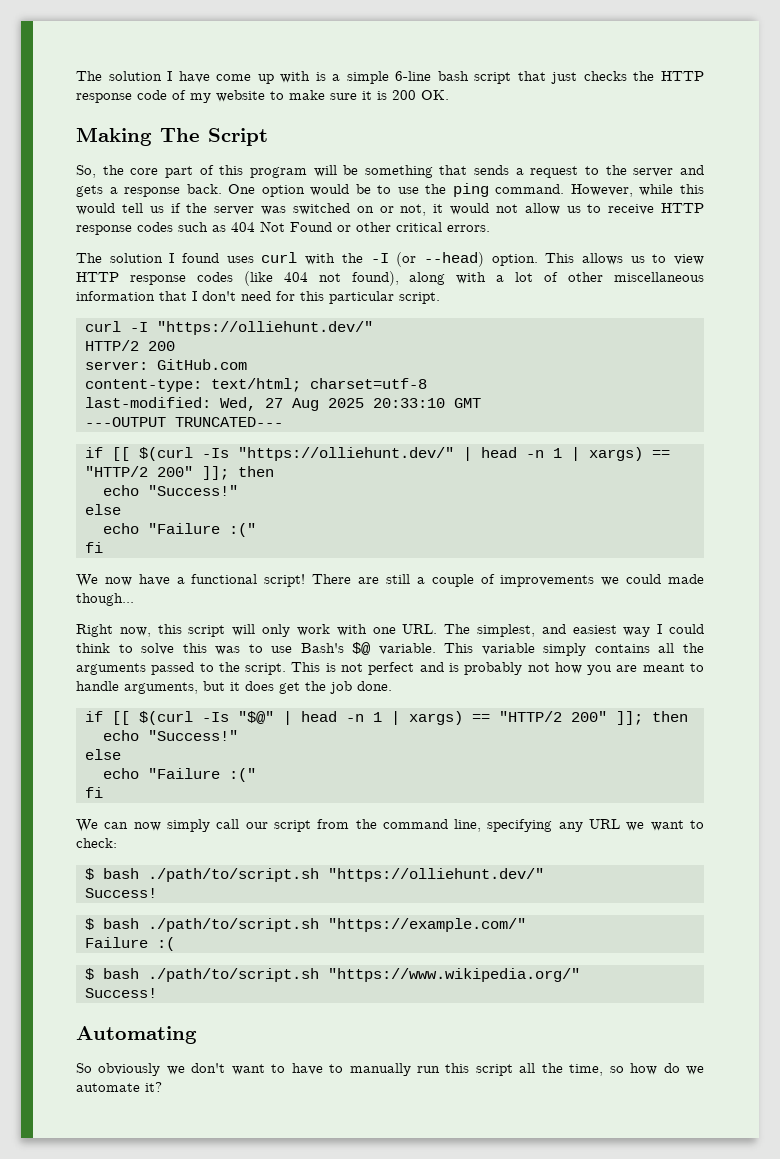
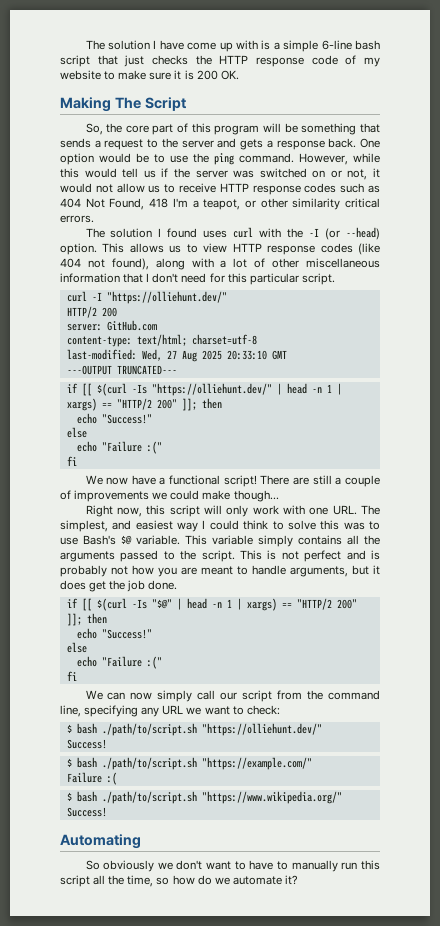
[290,222,332,232] Found -> [109,198,241,210] Found, 418 I'm a teapot,
(391, 227) none -> [292,198,341,210] similarity
[668,574,705,584] made -> [202,490,231,500] make

